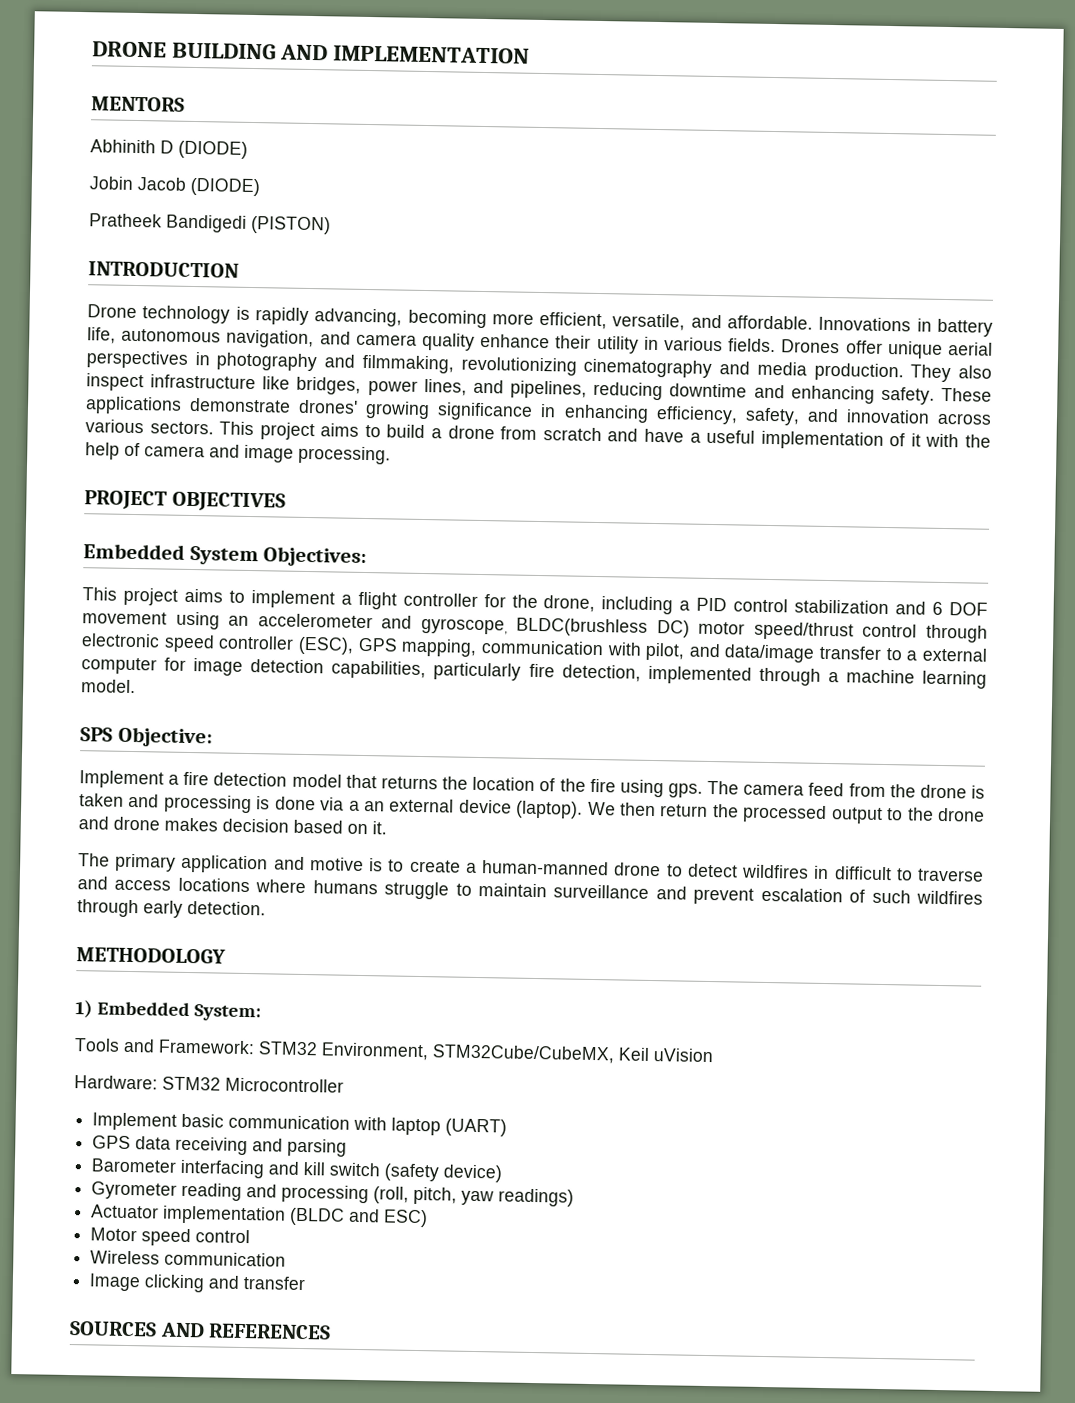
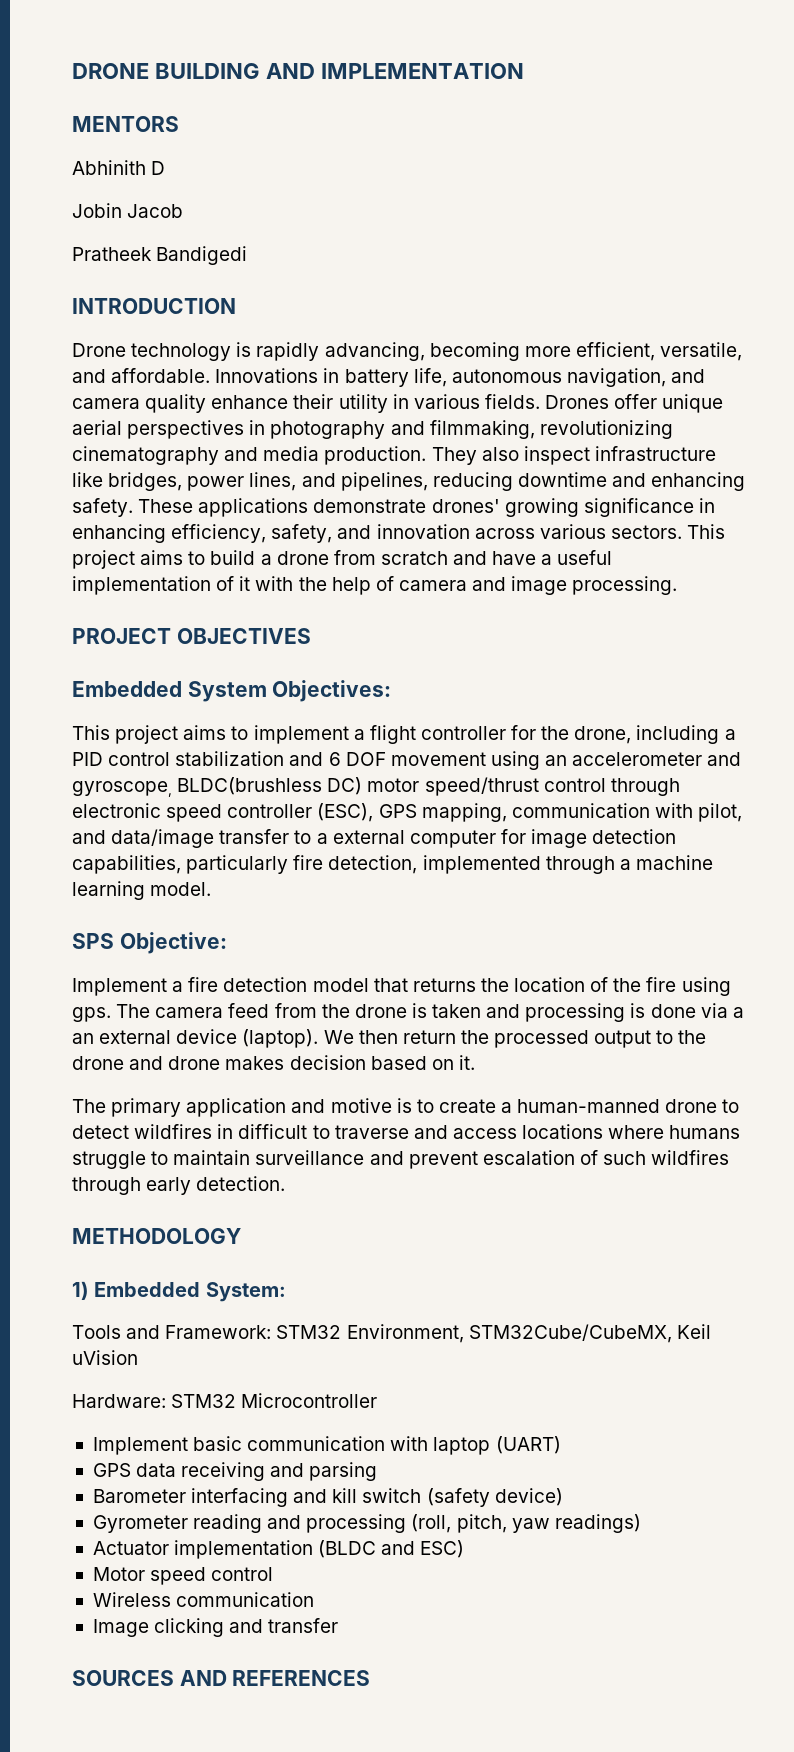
[178,140,248,159] (DIODE) -> (166, 168) none
[190,177,260,197] (DIODE) -> (184, 211) none
[251,215,331,235] (PISTON) -> (248, 255) none

